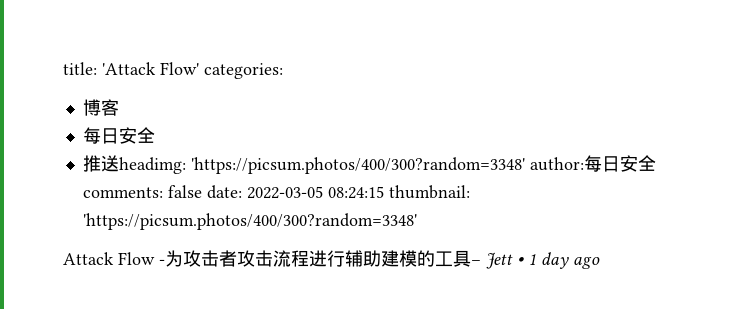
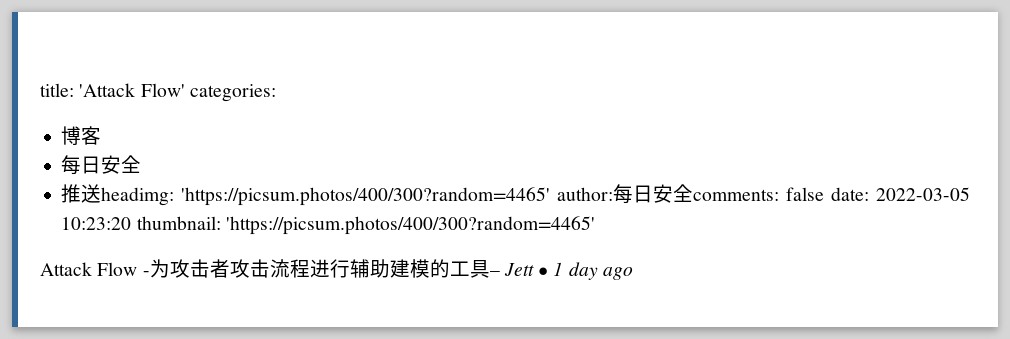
[190,157,525,174] 'https://picsum.photos/400/300?random=3348' -> [181,187,551,206] 'https://picsum.photos/400/300?random=4465'
[327,185,470,199] [82,213,417,230] 08:24:15 thumbnail: 'https://picsum.photos/400/300?random=3348' -> [61,216,595,235] 10:23:20 thumbnail: 'https://picsum.photos/400/300?random=4465'

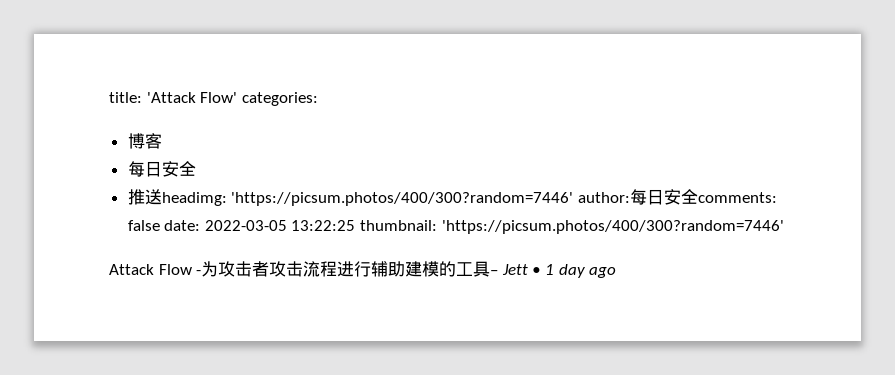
[181,187,551,206] 'https://picsum.photos/400/300?random=4465' -> [231,192,574,206] 'https://picsum.photos/400/300?random=7446'
[61,216,595,235] 10:23:20 thumbnail: 'https://picsum.photos/400/300?random=4465' -> [291,220,784,234] 13:22:25 thumbnail: 'https://picsum.photos/400/300?random=7446'

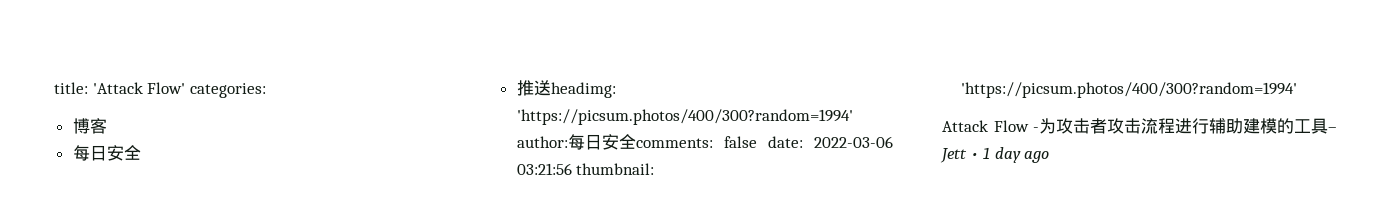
[231,192,574,206] 'https://picsum.photos/400/300?random=7446' -> [516,109,853,125] 'https://picsum.photos/400/300?random=1994'
[204,220,784,234] 2022-03-05 13:22:25 thumbnail: 'https://picsum.photos/400/300?random=7446' -> [814,136,893,148] [516,163,655,175] [960,82,1297,98] 2022-03-06 03:21:56 thumbnail: 'https://picsum.photos/400/300?random=1994'

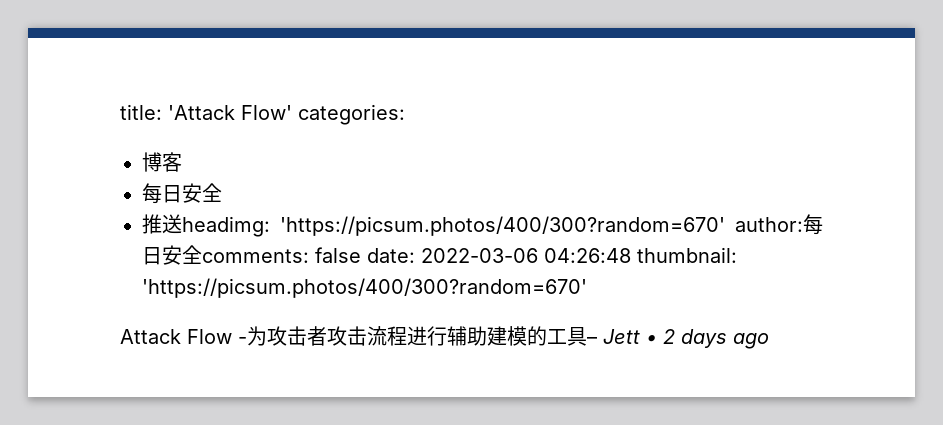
[516,109,853,125] 'https://picsum.photos/400/300?random=1994' -> [280,216,725,236] 'https://picsum.photos/400/300?random=670'
[516,163,655,175] [960,82,1297,98] 03:21:56 thumbnail: 'https://picsum.photos/400/300?random=1994' -> [544,247,737,263] [142,278,587,298] 04:26:48 thumbnail: 'https://picsum.photos/400/300?random=670'
[983,147,1021,163] 1 day -> [663,329,727,348] 2 days

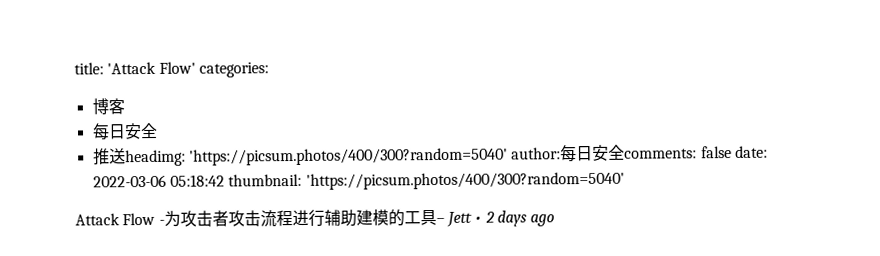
[280,216,725,236] 'https://picsum.photos/400/300?random=670' -> [188,147,508,166] 'https://picsum.photos/400/300?random=5040'
[544,247,737,263] [142,278,587,298] 04:26:48 thumbnail: 'https://picsum.photos/400/300?random=670' -> [169,171,625,190] 05:18:42 thumbnail: 'https://picsum.photos/400/300?random=5040'

